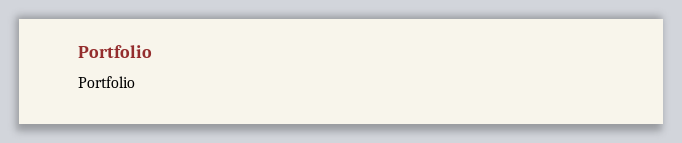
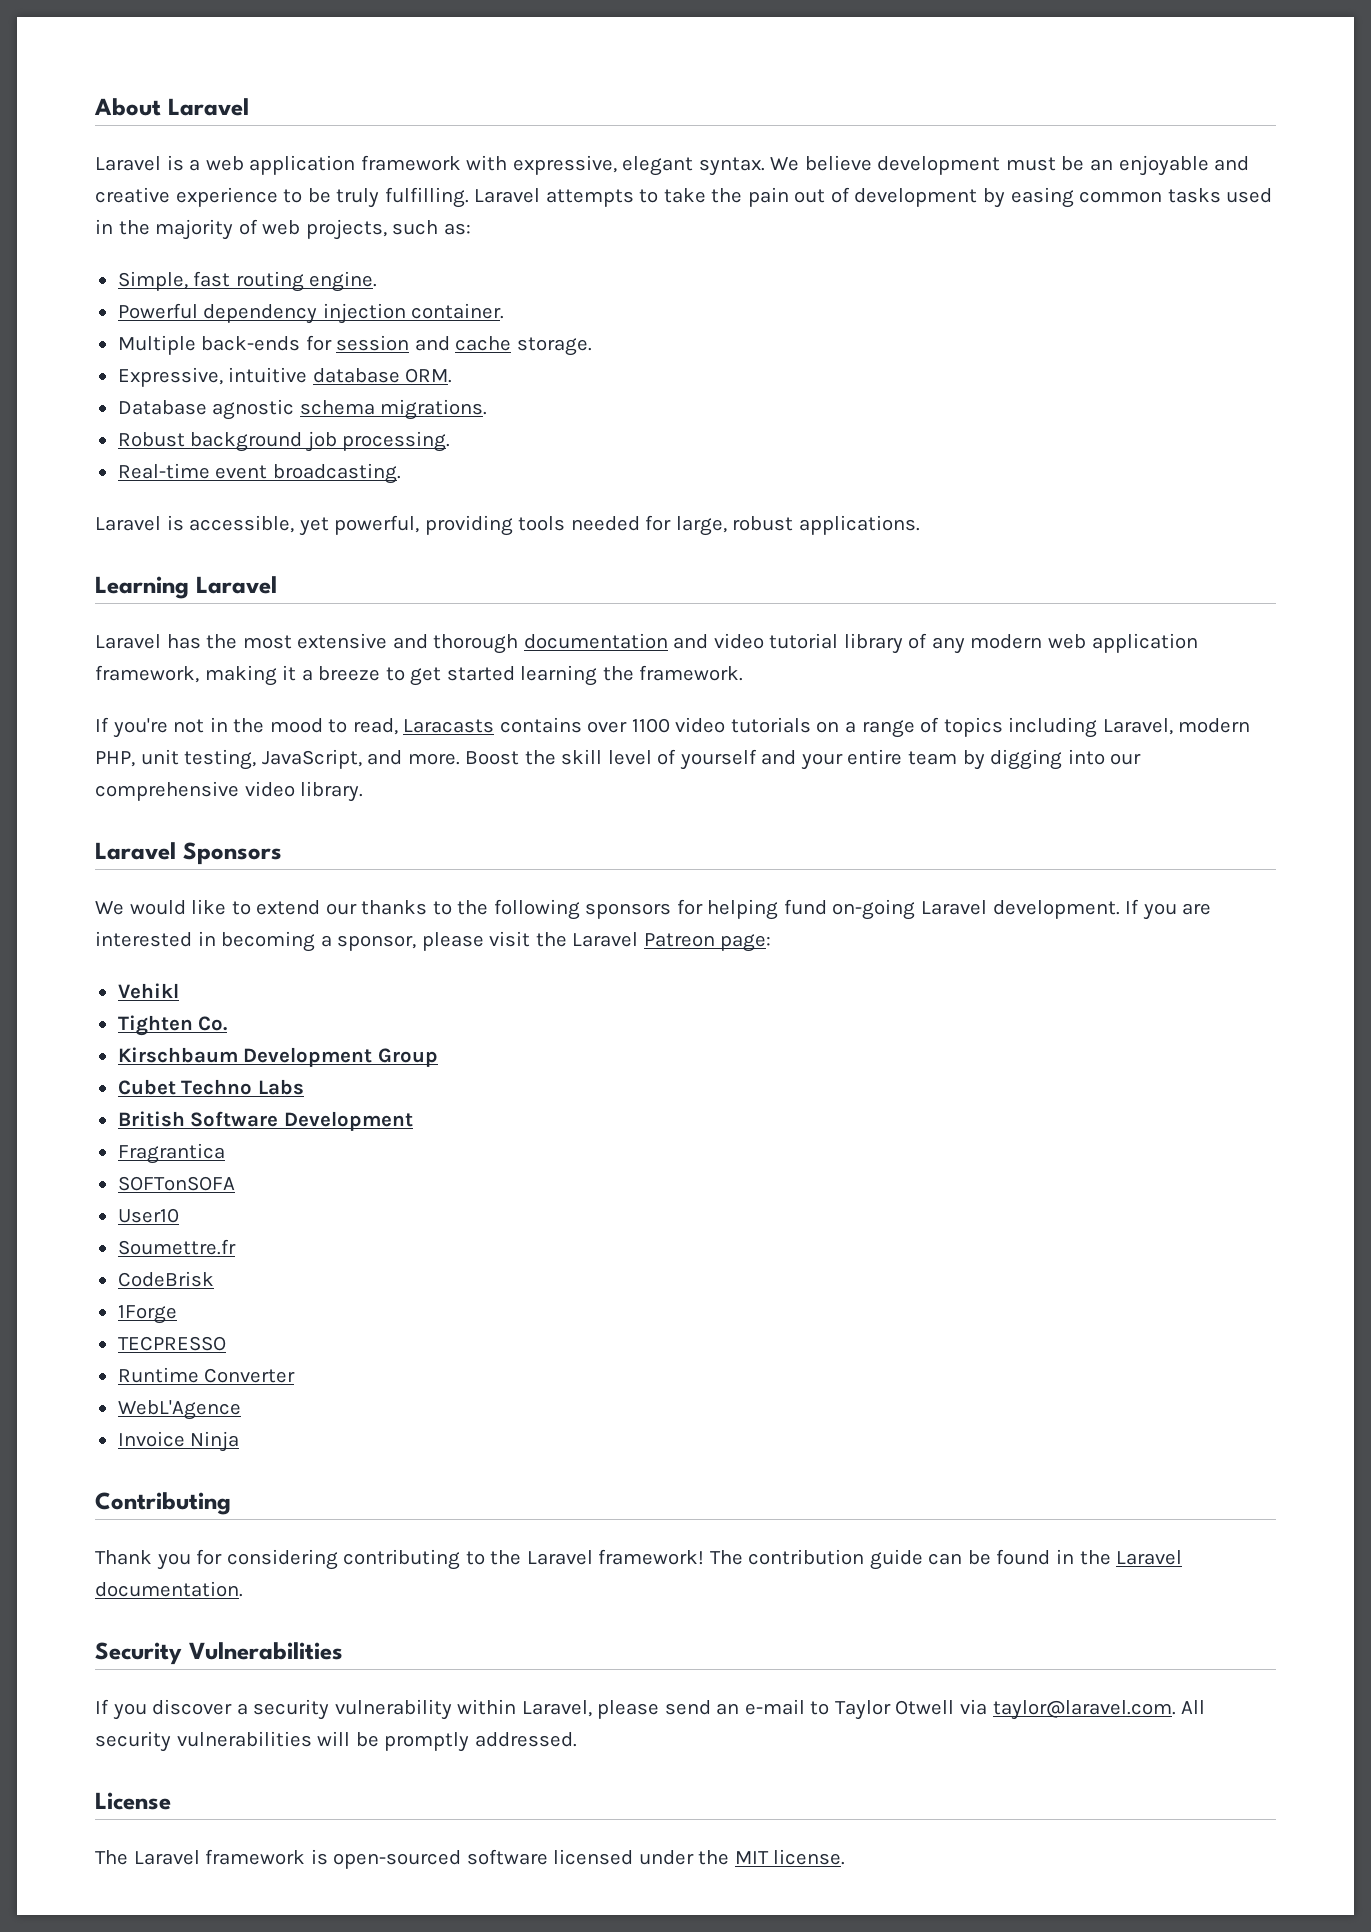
[78,45,152,58] [78,76,135,88] Portfolio // Portfolio -> [94,98,249,116] [95,155,1250,176] [95,187,1273,208] [95,219,471,240] [117,271,378,292] [117,303,505,324] [117,335,592,356] [117,367,453,387] [117,399,488,420] [117,431,451,452] [117,463,401,484] [95,515,920,536] [95,576,277,599] [95,633,1198,654] [95,665,744,686] [95,717,1251,738] [95,749,1142,770] [95,781,364,802] [95,842,282,865] [95,899,1212,920] [95,931,772,952] [117,983,179,999] [117,1015,228,1036] [117,1047,438,1067] [117,1079,304,1095] [117,1111,413,1131] [117,1143,225,1164] [117,1176,235,1191] [117,1208,179,1223] [117,1239,236,1255] [117,1271,214,1287] [117,1305,177,1324] [117,1336,226,1351] [117,1367,296,1383] [117,1400,241,1420] [117,1431,240,1452] [95,1492,231,1515] [95,1549,1183,1570] [95,1581,243,1597] [95,1642,343,1665] [95,1699,1206,1720] [95,1731,577,1752] [95,1792,171,1810] [95,1849,846,1869] About Laravel // Laravel is a web application framework with expressive, elegant syntax. We believe development must be an enjoyable and creative experience to be truly fulfilling. Laravel attempts to take the pain out of development by easing common tasks used in the majority of web projects, such as: // Simple, fast routing engine. // Powerful dependency injection container. // Multiple back-ends for session and cache storage. // Expressive, intuitive database ORM. // Database agnostic schema migrations. // Robust background job processing. // Real-time event broadcasting. // Laravel is accessible, yet powerful, providing tools needed for large, robust applications. // Learning Laravel // Laravel has the most extensive and thorough documentation and video tutorial library of any modern web application framework, making it a breeze to get started learning the framework. // If you're not in the mood to read, Laracasts contains over 1100 video tutorials on a range of topics including Laravel, modern PHP, unit testing, JavaScript, and more. Boost the skill level of yourself and your entire team by digging into our comprehensive video library. // Laravel Sponsors // We would like to extend our thanks to the following sponsors for helping fund on-going Laravel development. If you are interested in becoming a sponsor, please visit the Laravel Patreon page: // Vehikl // Tighten Co. // Kirschbaum Development Group // Cubet Techno Labs // British Software Development // Fragrantica // SOFTonSOFA // User10 // Soumettre.fr // CodeBrisk // 1Forge // TECPRESSO // Runtime Converter // WebL'Agence // Invoice Ninja // Contributing // Thank you for considering contributing to the Laravel framework! The contribution guide can be found in the Laravel documentation. // Security Vulnerabilities // If you discover a security vulnerability within Laravel, please send an e-mail to Taylor Otwell via taylor@laravel.com. All security vulnerabilities will be promptly addressed. // License // The Laravel framework is open-sourced software licensed under the MIT license.

